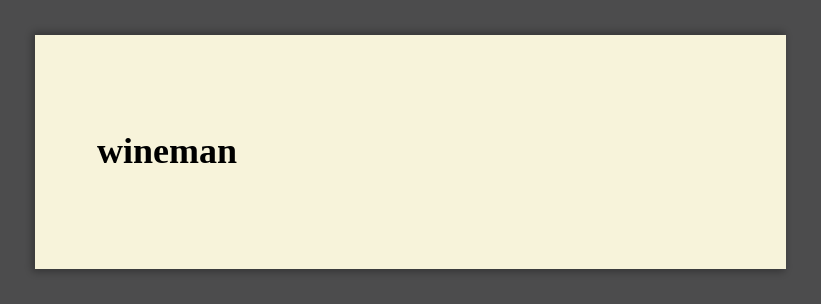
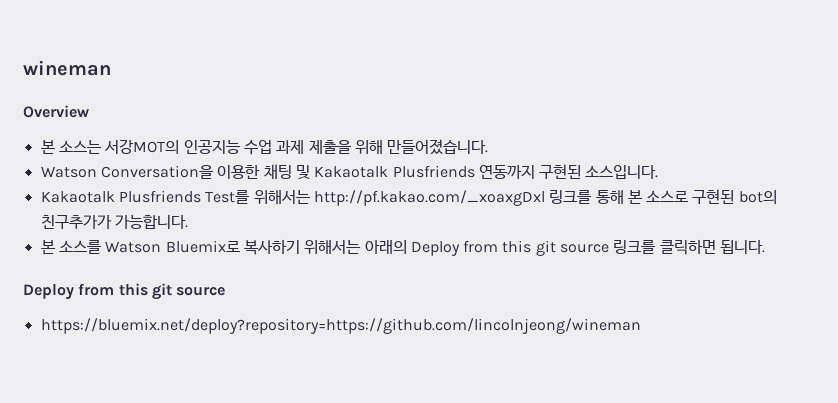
(237, 150) none -> [23,105,89,118] [40,139,489,155] [40,164,659,179] [40,189,777,206] [40,215,188,229] [40,239,766,256] [23,283,226,300] [40,318,641,334] // Overview // 본 소스는 서강MOT의 인공지능 수업 과제 제출을 위해 만들어졌습니다. // Watson Conversation을 이용한 채팅 및 Kakaotalk Plusfriends 연동까지 구현된 소스입니다. // Kakaotalk Plusfriends Test를 위해서는 http://pf.kakao.com/_xoaxgDxl 링크를 통해 본 소스로 구현된 bot의 친구추가가 가능합니다. // 본 소스를 Watson Bluemix로 복사하기 위해서는 아래의 Deploy from this git source 링크를 클릭하면 됩니다. // Deploy from this git source // https://bluemix.net/deploy?repository=https://github.com/lincolnjeong/wineman

